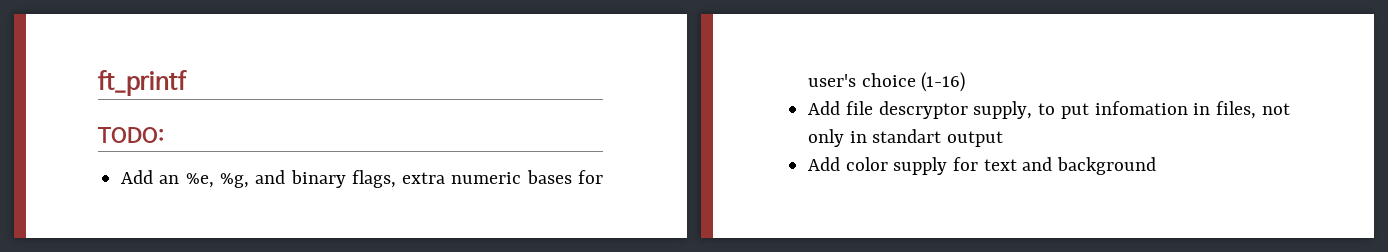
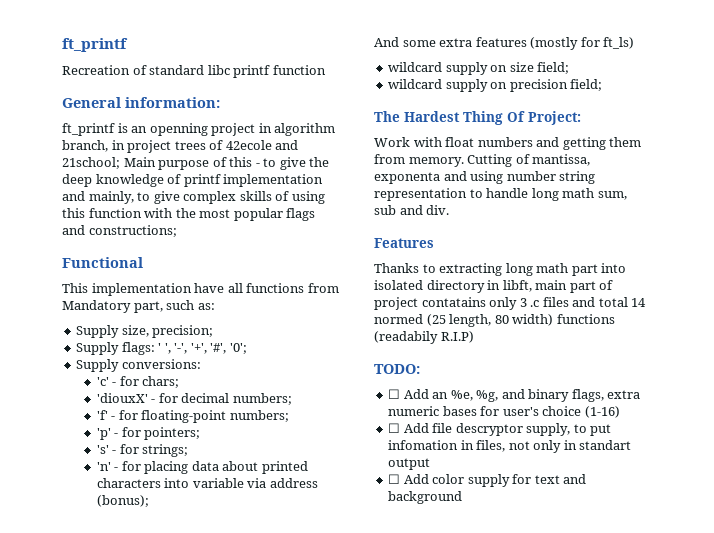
[98,70,187,96] ft_printf -> [62,38,128,52] [62,65,326,78] [62,97,220,108] [62,123,336,136] [62,140,299,153] [62,157,330,170] [62,174,324,187] [62,191,325,204] [62,208,316,221] [62,225,177,237] [62,257,143,268] [62,283,339,296] [62,300,215,313] [76,325,214,338] [76,342,247,355] [76,359,201,372] [96,376,180,388] [96,393,292,405] [96,410,289,423] [96,427,201,440] [96,444,189,457] [96,461,308,474] [96,478,318,488] [96,495,149,507] [374,37,635,50] [388,62,570,75] [388,79,603,92] [374,111,581,125] [374,137,642,150] [374,154,591,167] [374,171,596,184] [374,188,627,201] [374,205,450,215] [374,238,434,248] [374,263,627,276] [374,280,614,293] [374,297,647,310] [374,314,615,327] [374,331,474,344] ft_printf // Recreation of standard libc printf function // General information: // ft_printf is an openning project in algorithm branch, in project trees of 42ecole and 21school; Main purpose of this - to give the deep knowledge of printf implementation and mainly, to give complex skills of using this function with the most popular flags and constructions; // Functional // This implementation have all functions from Mandatory part, such as: // Supply size, precision; // Supply flags: ' ', '-', '+', '#', '0'; // Supply conversions: // 'c' - for chars; // 'diouxX' - for decimal numbers; // 'f' - for floating-point numbers; // 'p' - for pointers; // 's' - for strings; // 'n' - for placing data about printed characters into variable via address (bonus); // And some extra features (mostly for ft_ls) // wildcard supply on size field; // wildcard supply on precision field; // The Hardest Thing Of Project: // Work with float numbers and getting them from memory. Cutting of mantissa, exponenta and using number string representation to handle long math sum, sub and div. // Features // Thanks to extracting long math part into isolated directory in libft, main part of project contatains only 3 .c files and total 14 normed (25 length, 80 width) functions (readabily R.I.P)
(164, 135) none -> [388,389,401,399] ☐
(966, 82) none -> [388,423,401,433] ☐
(1004, 139) none -> [388,474,401,484] ☐

